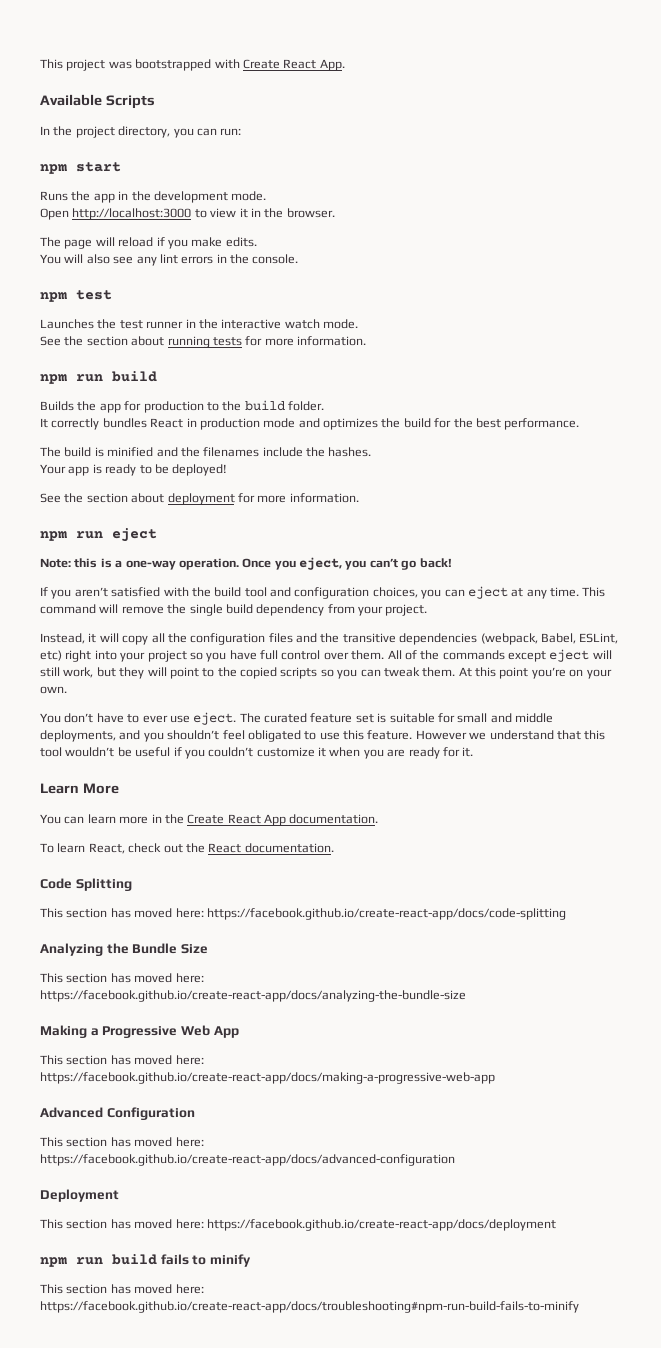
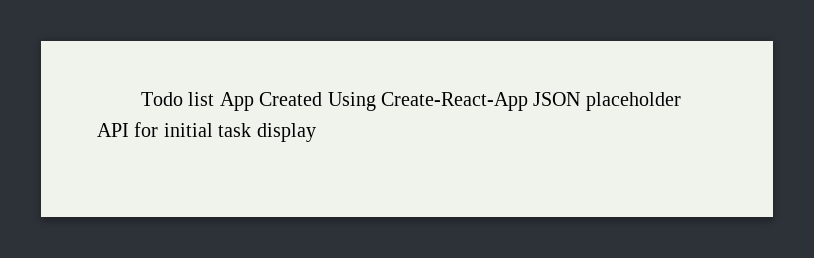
[40,59,345,71] [40,94,155,109] [40,126,242,138] [40,162,121,174] [40,191,267,203] [40,208,335,220] [40,237,257,249] [40,254,299,266] [40,290,112,302] [40,319,358,329] [40,336,366,348] [40,371,157,384] [40,400,324,413] [40,418,580,430] [40,447,372,457] [40,464,228,476] [40,493,359,505] [40,528,157,542] [40,557,452,570] [40,586,606,599] [40,604,428,616] [40,633,619,645] [40,649,612,662] [40,667,612,679] [40,686,67,694] [40,712,553,725] [40,730,606,742] [40,747,474,759] [40,783,119,794] [40,814,379,826] [40,843,334,854] [40,878,132,891] [40,908,566,920] [40,943,208,956] [40,973,204,983] [40,990,466,1002] [40,1025,239,1038] [40,1055,204,1065] [40,1072,495,1084] [40,1107,195,1120] [40,1137,204,1147] [40,1154,455,1166] [40,1189,119,1202] [40,1219,556,1231] [40,1254,251,1267] [40,1284,204,1294] [40,1301,579,1313] This project was bootstrapped with Create React App. // Available Scripts // In the project directory, you can run: // npm start // Runs the app in the development mode. // Open http://localhost:3000 to view it in the browser. // The page will reload if you make edits. // You will also see any lint errors in the console. // npm test // Launches the test runner in the interactive watch mode. // See the section about running tests for more information. // npm run build // Builds the app for production to the build folder. // It correctly bundles React in production mode and optimizes the build for the best performance. // The build is minified and the filenames include the hashes. // Your app is ready to be deployed! // See the section about deployment for more information. // npm run eject // Note: this is a one-way operation. Once you eject, you can’t go back! // If you aren’t satisfied with the build tool and configuration choices, you can eject at any time. This command will remove the single build dependency from your project. // Instead, it will copy all the configuration files and the transitive dependencies (webpack, Babel, ESLint, etc) right into your project so you have full control over them. All of the commands except eject will still work, but they will point to the copied scripts so you can tweak them. At this point you’re on your own. // You don’t have to ever use eject. The curated feature set is suitable for small and middle deployments, and you shouldn’t feel obligated to use this feature. However we understand that this tool wouldn’t be useful if you couldn’t customize it when you are ready for it. // Learn More // You can learn more in the Create React App documentation. // To learn React, check out the React documentation. // Code Splitting // This section has moved here: https://facebook.github.io/create-react-app/docs/code-splitting // Analyzing the Bundle Size // This section has moved here: https://facebook.github.io/create-react-app/docs/analyzing-the-bundle-size // Making a Progressive Web App // This section has moved here: https://facebook.github.io/create-react-app/docs/making-a-progressive-web-app // Advanced Configuration // This section has moved here: https://facebook.github.io/create-react-app/docs/advanced-configuration // Deployment // This section has moved here: https://facebook.github.io/create-react-app/docs/deployment // npm run build fails to minify // This section has moved here: https://facebook.github.io/create-react-app/docs/troubleshooting#npm-run-build-fails-to-minify -> [141,92,681,111] [97,122,316,142] Todo list App Created Using Create-React-App JSON placeholder API for initial task display

